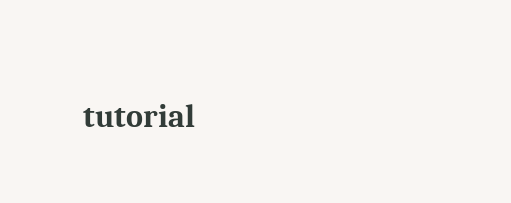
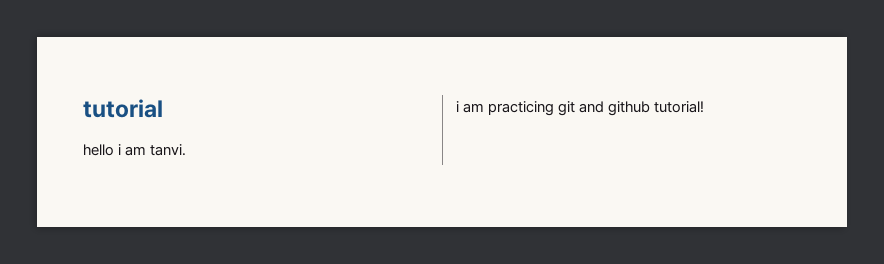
(195, 115) none -> [83,144,187,156] [456,101,705,116] // hello i am tanvi. // i am practicing git and github tutorial!

